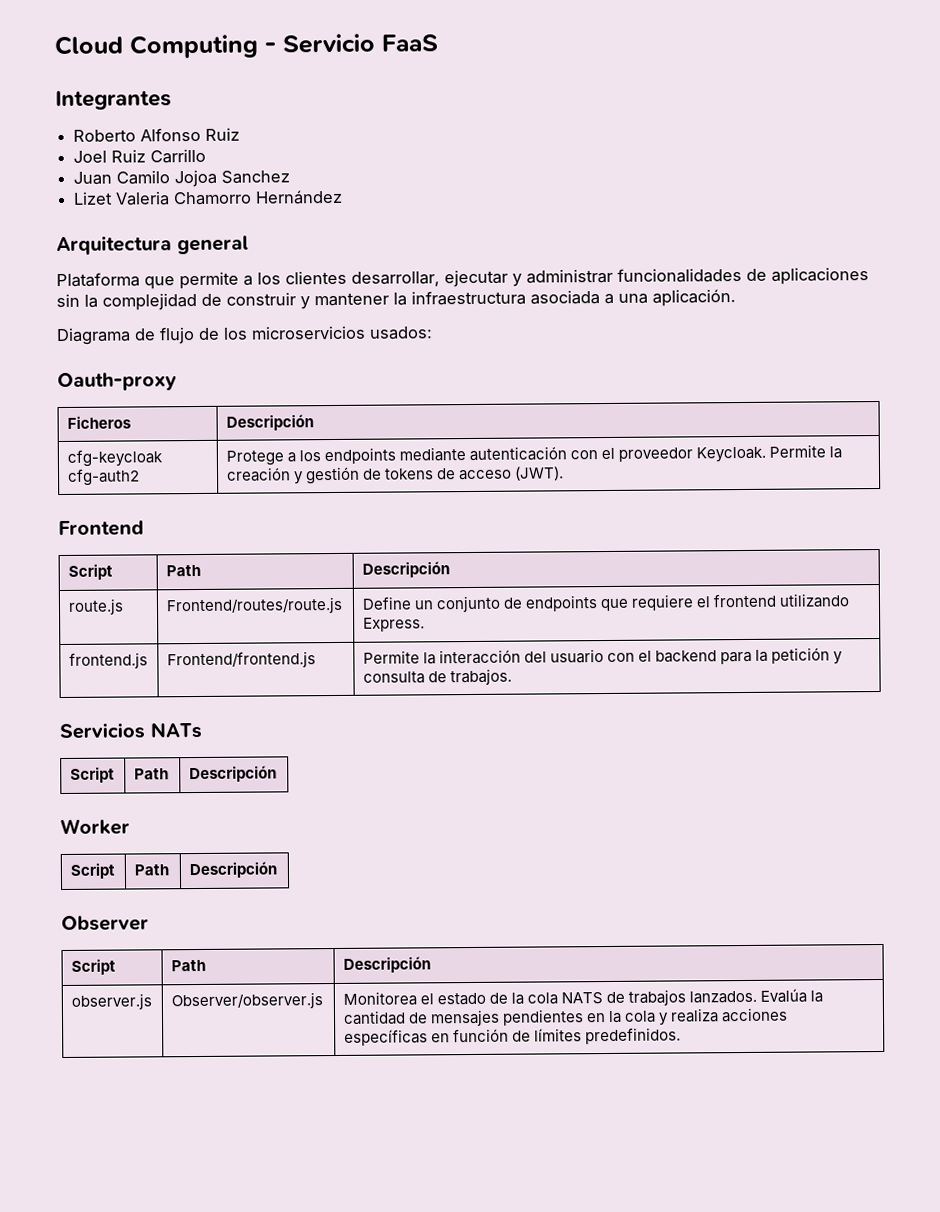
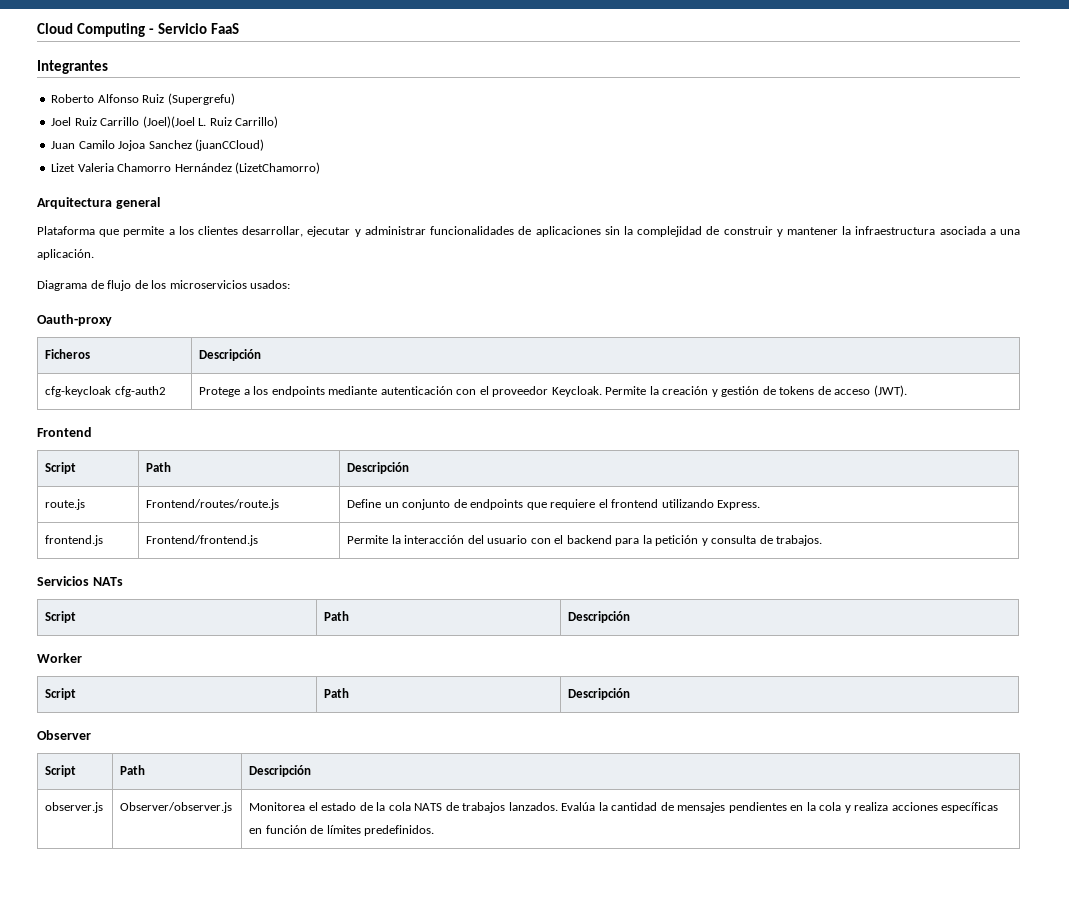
(241, 134) none -> [167,93,235,105] (Supergrefu)
(207, 156) none -> [142,116,279,128] (Joel)(Joel L. Ruiz Carrillo)
(291, 177) none -> [195,139,265,151] (juanCCloud)
(344, 197) none -> [235,162,321,174] (LizetChamorro)

